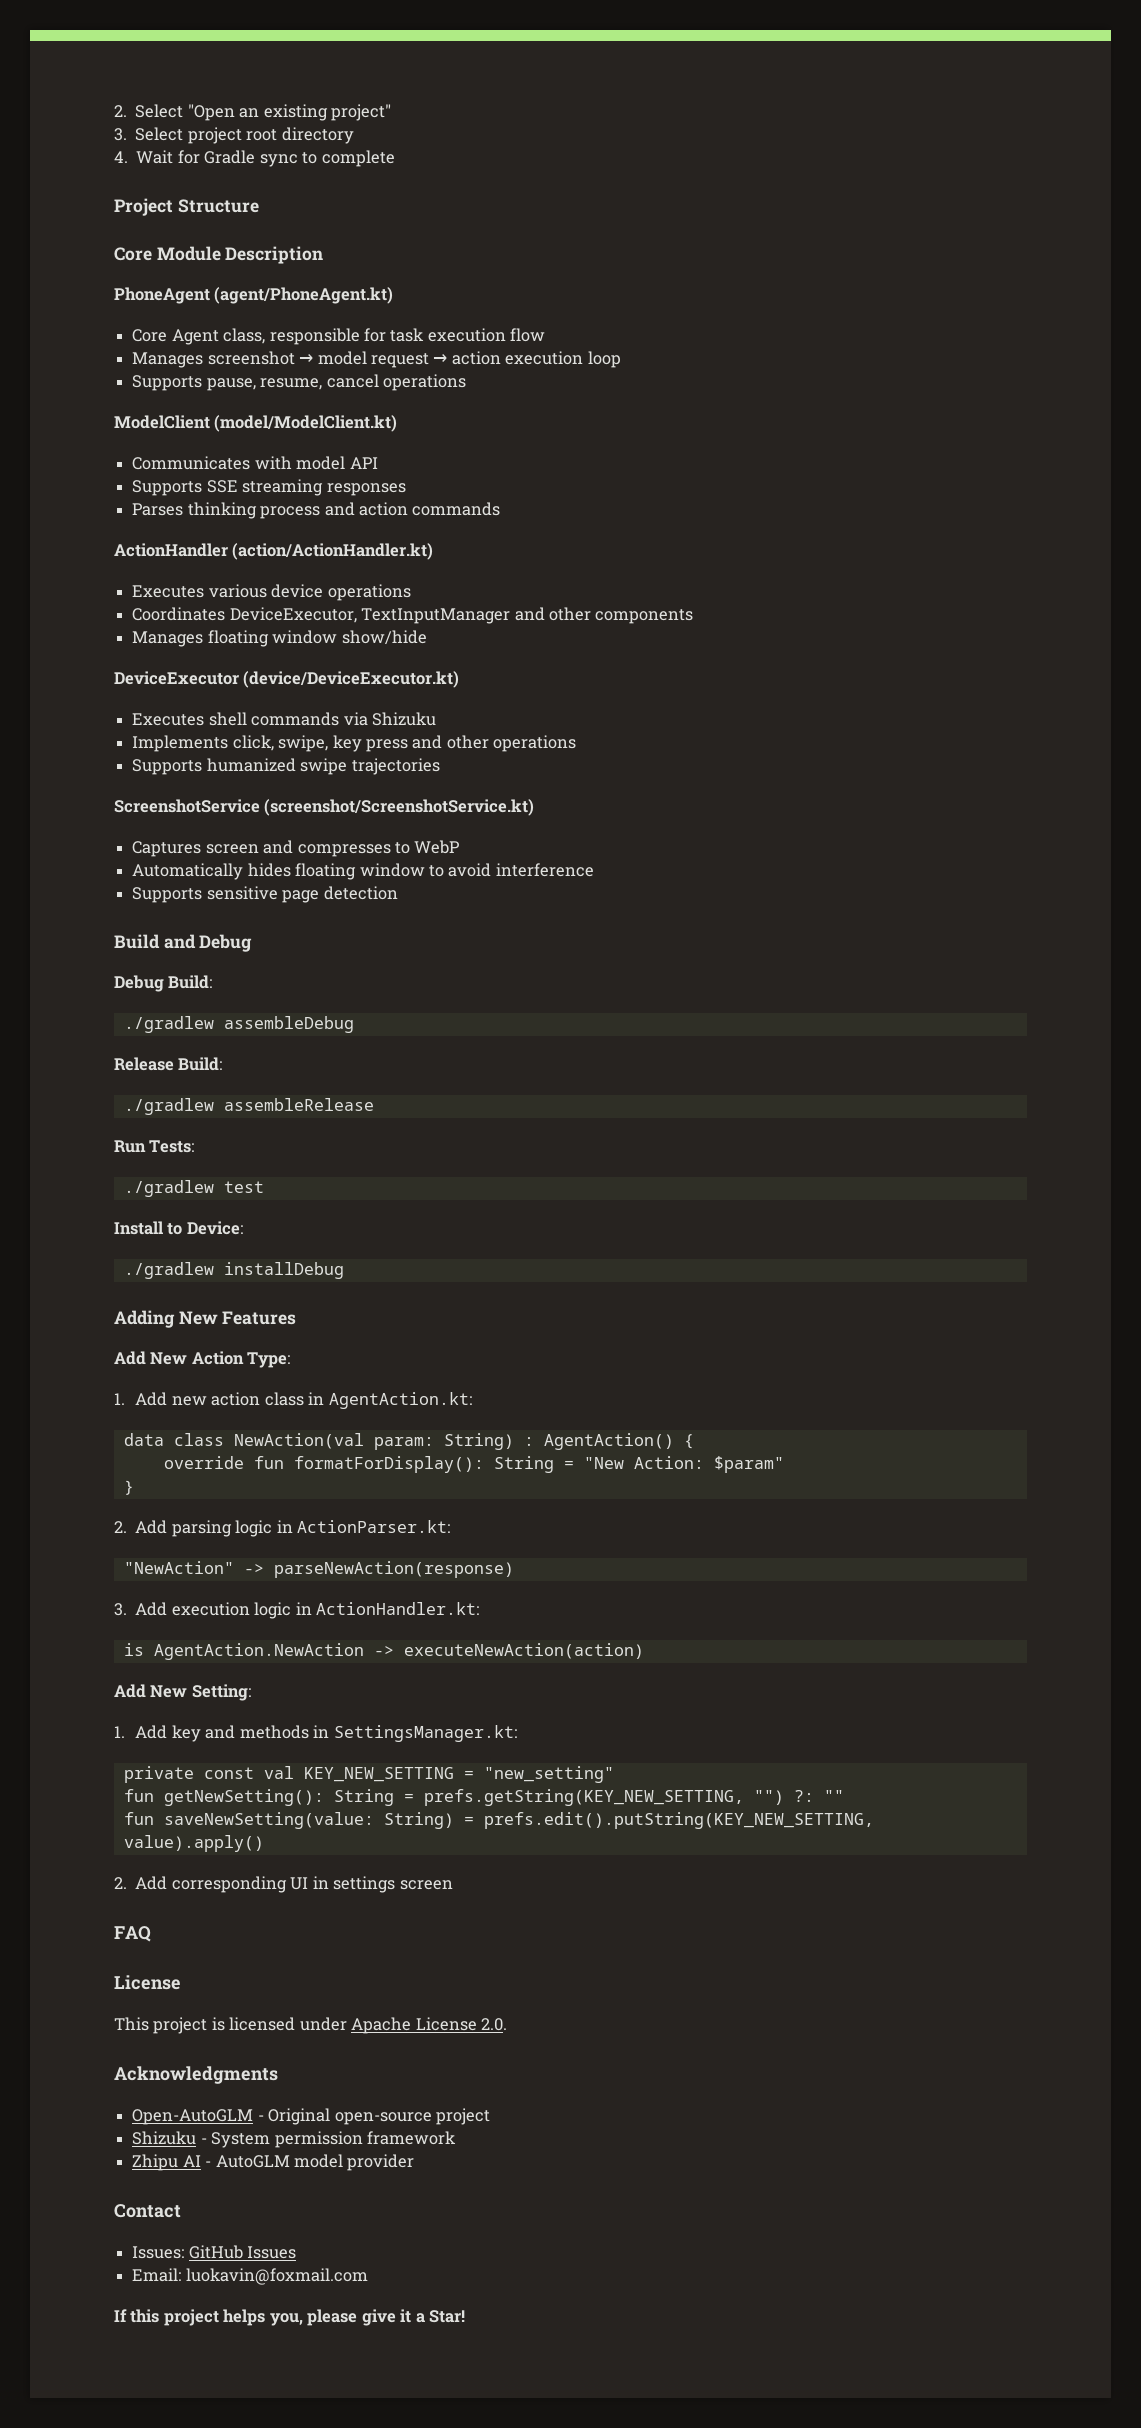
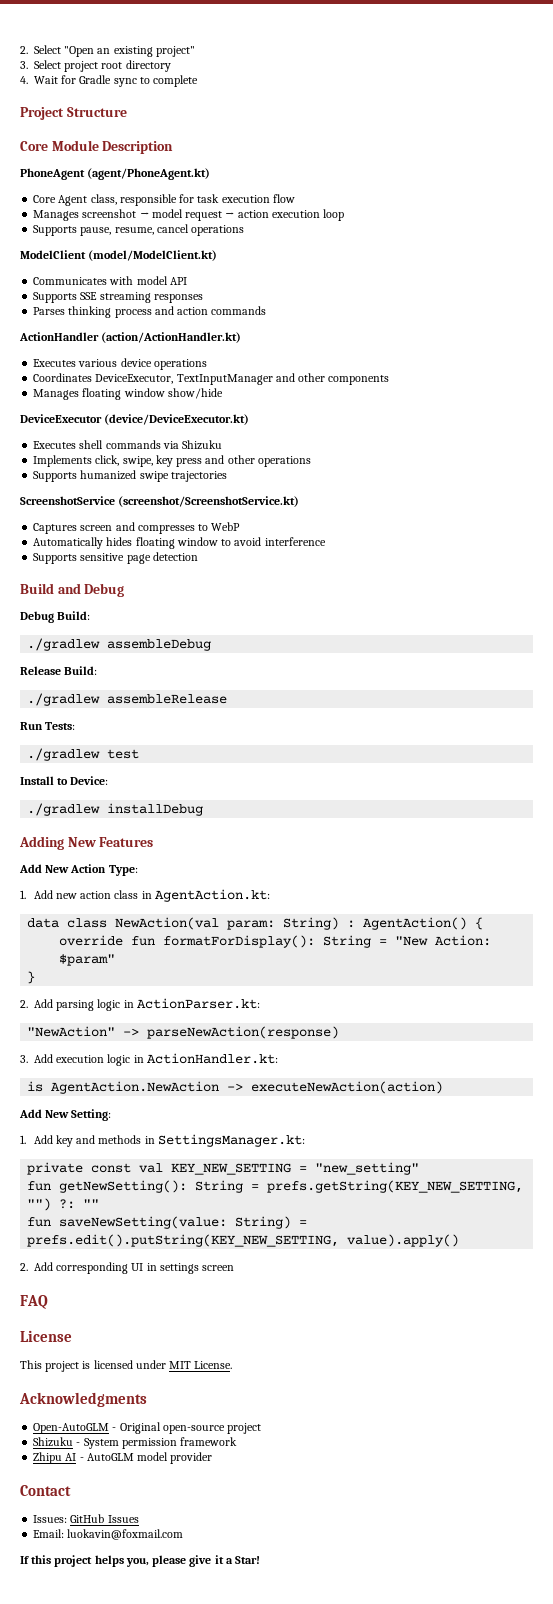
[351,2017,508,2034] Apache License 2.0. -> [169,1361,233,1369] MIT License.

